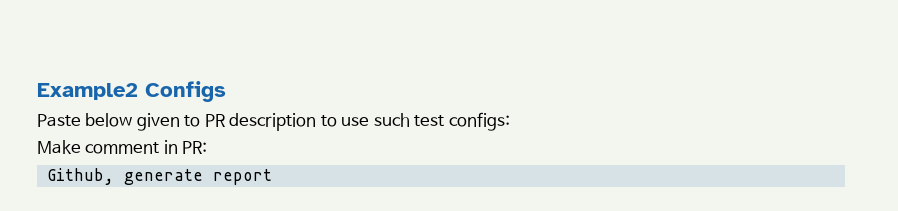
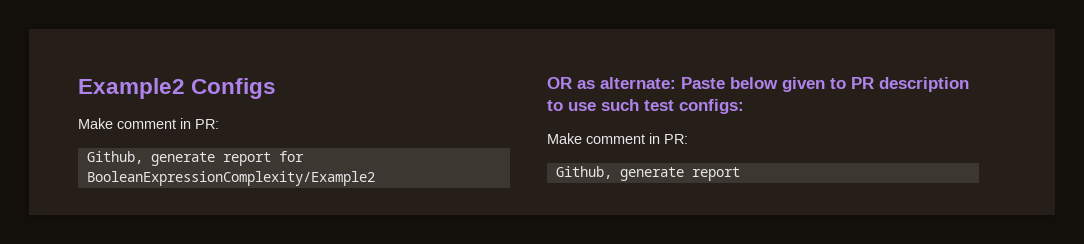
(226, 91) none -> [78,118,219,129] [86,151,304,166] [86,171,375,186] [547,77,676,89] Make comment in PR: // Github, generate report for BooleanExpressionComplexity/Example2 // OR as alternate:

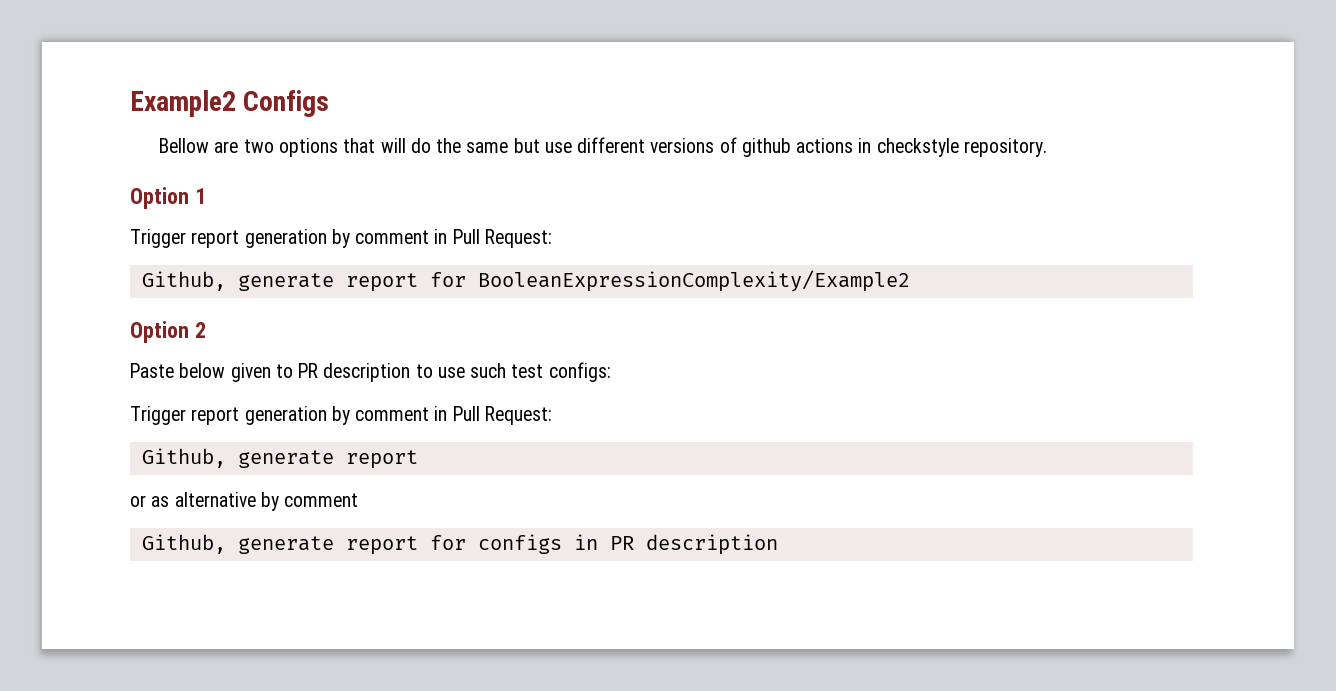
[78,118,219,129] Make comment in PR: -> [159,137,1047,157] [130,187,206,209] [130,229,552,248] Bellow are two options that will do the same but use different versions of github actions in checkstyle repository. // Option 1 // Trigger report generation by comment in Pull Request:
[547,77,676,89] OR as alternate: -> [130,321,206,343] Option 2 //
[547,133,688,144] [555,166,740,181] Make comment in PR: // Github, generate report -> [130,406,552,425] [141,448,418,469] [130,492,359,511] [141,534,778,555] Trigger report generation by comment in Pull Request: // Github, generate report // or as alternative by comment // Github, generate report for configs in PR description

